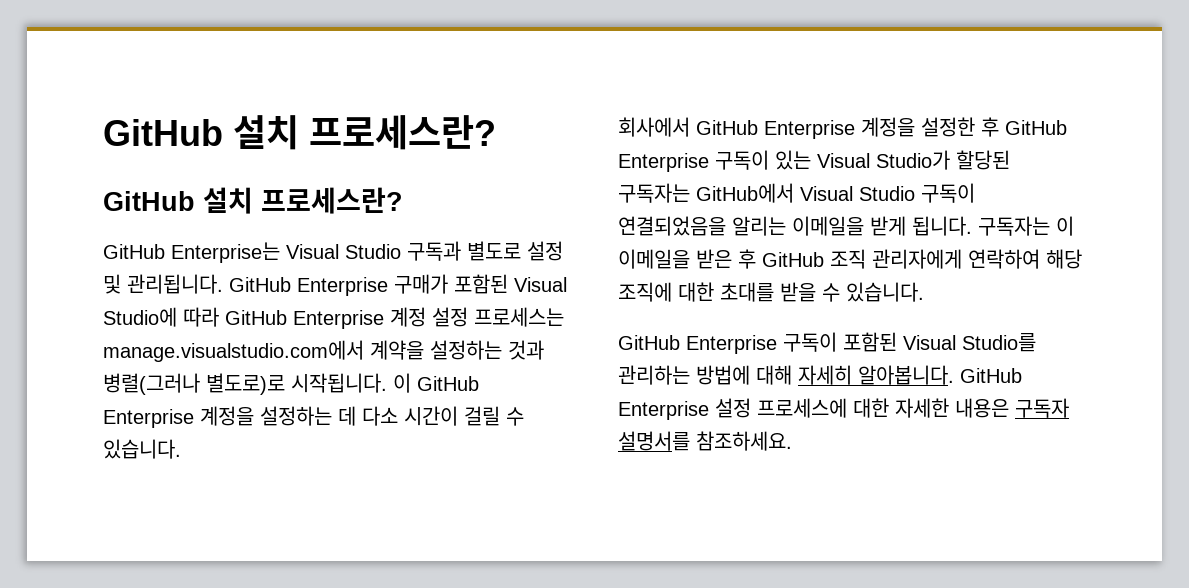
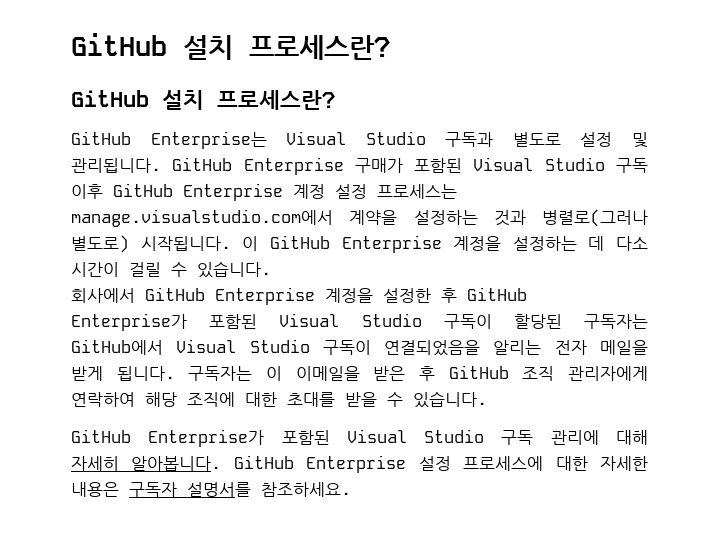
[103,307,219,327] Studio에 따라 -> [544,157,648,173] [71,184,103,199] Studio 구독 이후
[103,373,285,395] 병렬(그러나 별도로)로 -> [542,209,648,227] [71,235,129,253] 병렬로(그러나 별도로)
[618,150,950,172] Enterprise 구독이 있는 Visual Studio가 -> [71,313,492,331] Enterprise가 포함된 Visual Studio 구독이
[792,216,864,236] 이메일을 -> [554,340,648,355] 전자 메일을
[686,332,1036,354] [618,365,750,385] Enterprise 구독이 포함된 Visual Studio를 관리하는 방법에 -> [148,429,599,447] Enterprise가 포함된 Visual Studio 구독 관리에

